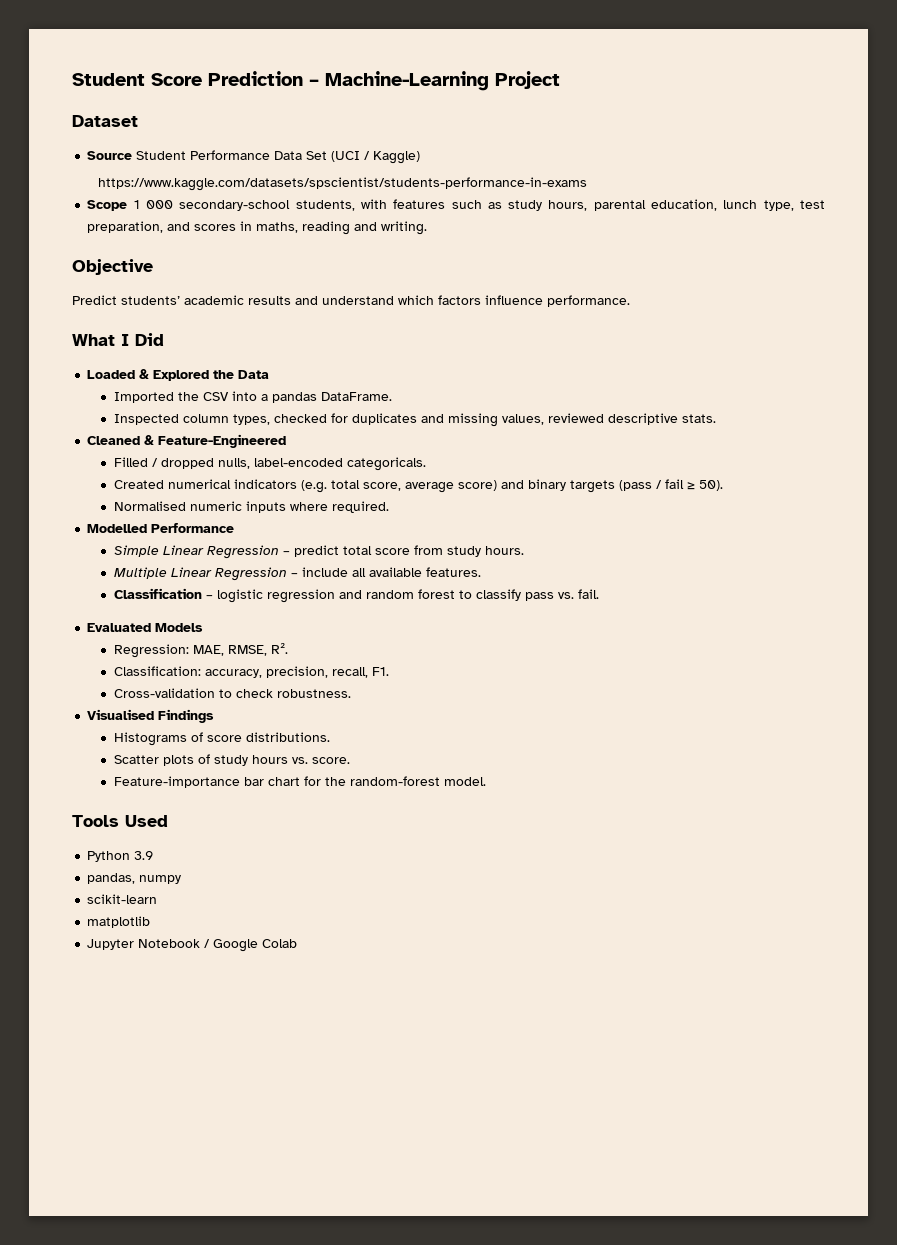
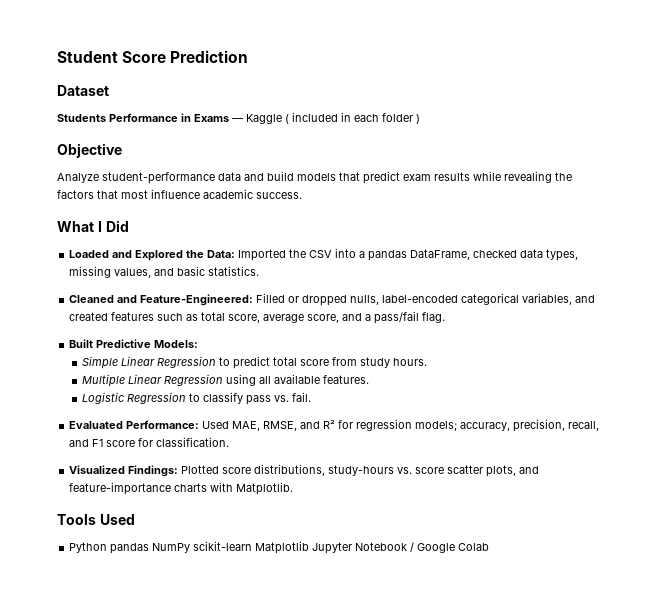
[309,71,560,91] [72,115,138,127] [87,150,421,164] [98,177,588,191] [87,199,825,211] [87,221,428,235] [72,259,153,275] [72,295,630,307] – Machine-Learning Project // Dataset // Source Student Performance Data Set (UCI / Kaggle) // https://www.kaggle.com/datasets/spscientist/students-performance-in-exams // Scope 1 000 secondary-school students, with features such as study hours, parental education, lunch type, test preparation, and scores in maths, reading and writing. // Objective // Predict students’ academic results and understand which factors influence performance. -> [57,85,109,96] [57,112,420,124] [57,143,122,158] [57,171,572,184] [57,189,302,199] // Dataset // Students Performance in Exams — Kaggle ( included in each folder ) // Objective // Analyze student-performance data and build models that predict exam results while revealing the factors that most influence academic success.
[139,369,150,379] & -> [112,250,133,258] and
[238,370,270,379] Data // -> [207,250,236,258] Data:
[320,392,392,401] [113,413,716,427] [87,434,287,448] [113,457,426,471] [113,479,723,493] [113,501,389,513] [87,523,235,533] DataFrame. // Inspected column types, checked for duplicates and missing values, reviewed descriptive stats. // Cleaned & Feature-Engineered // Filled / dropped nulls, label-encoded categoricals. // Created numerical indicators (e.g. total score, average score) and binary targets (pass / fail ≥ 50). // Normalised numeric inputs where required. // Modelled Performance -> [410,249,579,261] [69,266,260,278] [69,293,596,306] [69,311,446,324] [69,339,199,348] DataFrame, checked data types, missing values, and basic statistics. // Cleaned and Feature-Engineered: Filled or dropped nulls, label-encoded categorical variables, and created features such as total score, average score, and a pass/fail flag. // Built Predictive Models:
[282,551,290,555] – -> [219,357,231,366] to
[290,567,348,577] – include -> [226,374,257,386] using
[113,588,455,603] Classification – logistic regression and random forest -> [82,392,187,404] Logistic Regression
[155,623,204,632] [113,643,288,658] [113,666,389,678] [113,688,351,698] [87,709,215,723] [113,732,330,746] [113,754,350,766] [113,776,486,788] Models // Regression: MAE, RMSE, R². // Classification: accuracy, precision, recall, F1. // Cross-validation to check robustness. // Visualised Findings // Histograms of score distributions. // Scatter plots of study hours vs. score. // Feature-importance bar chart for the random-forest model. -> [126,419,600,432] [69,437,230,447] [69,464,540,477] [69,482,294,495] Performance: Used MAE, RMSE, and R² for regression models; accuracy, precision, recall, and F1 score for classification. // Visualized Findings: Plotted score distributions, study-hours vs. score scatter plots, and feature-importance charts with Matplotlib.
[134,851,154,860] [87,873,182,884] 3.9 // pandas, numpy // -> [110,543,191,554] pandas NumPy
[87,916,151,928] // matplotlib // -> [255,541,310,554] Matplotlib

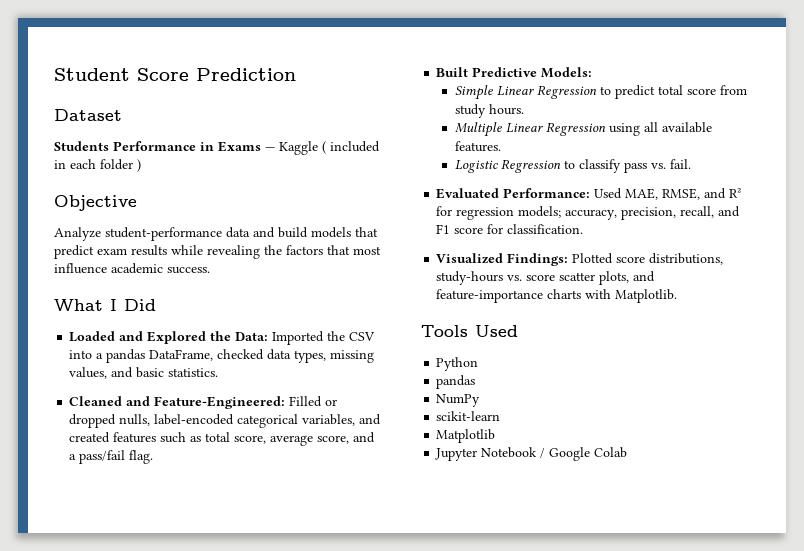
[110,543,150,554] pandas -> [436,375,476,389] // pandas //
(191, 548) none -> (481, 400) //
(253, 546) none -> (501, 416) //
(310, 547) none -> (496, 436) //

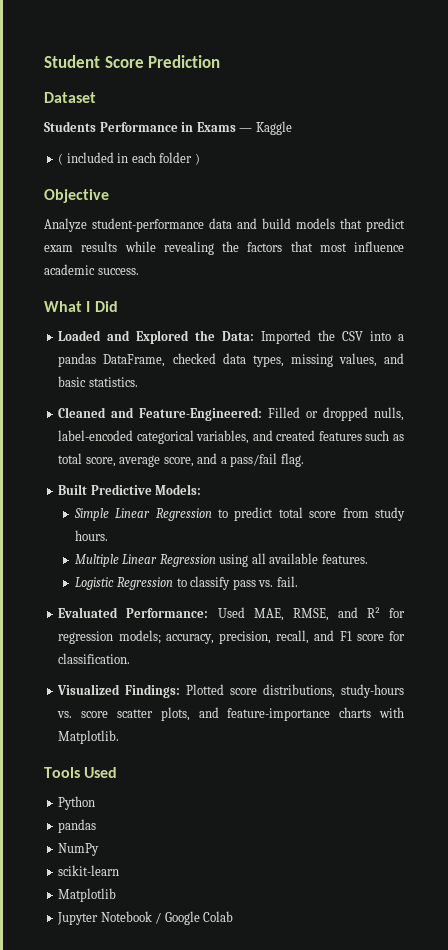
(318, 148) none -> (292, 128) //

